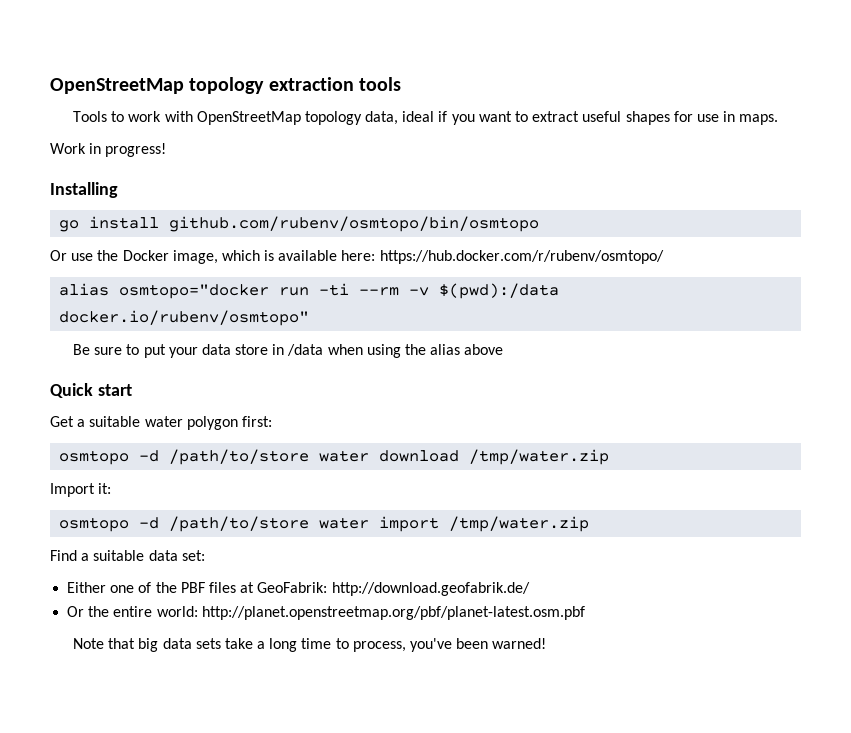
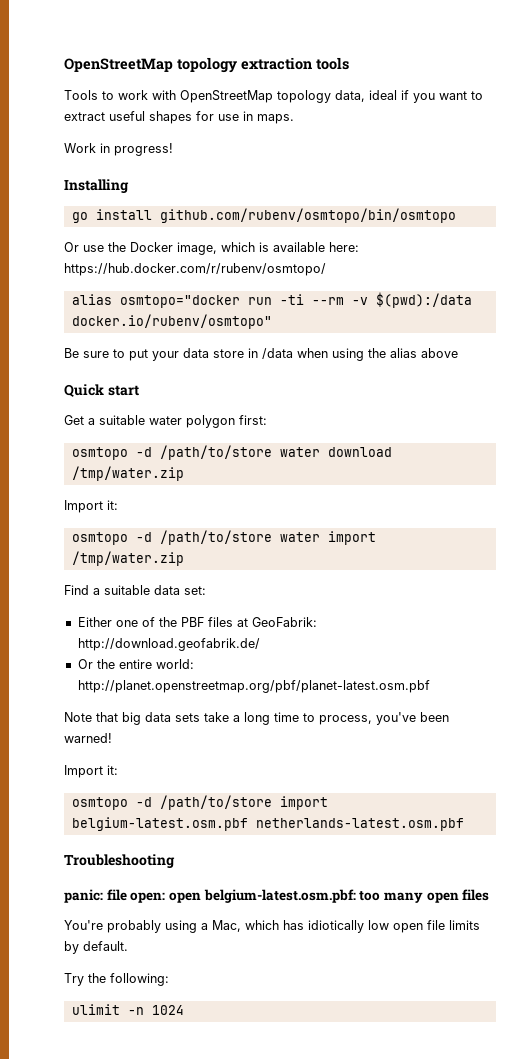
(547, 643) none -> [64,765,118,778] [71,795,328,810] [71,817,464,831] [64,854,175,868] [64,889,490,903] [64,920,480,933] [64,941,128,954] [64,973,169,986] [71,1004,184,1015] // Import it: // osmtopo -d /path/to/store import belgium-latest.osm.pbf netherlands-latest.osm.pbf // Troubleshooting // panic: file open: open belgium-latest.osm.pbf: too many open files // You're probably using a Mac, which has idiotically low open file limits by default. // Try the following: // ulimit -n 1024

